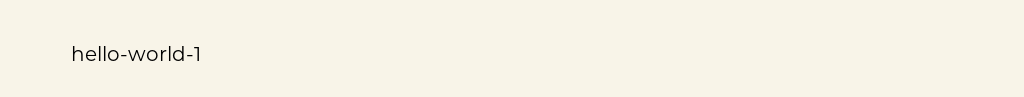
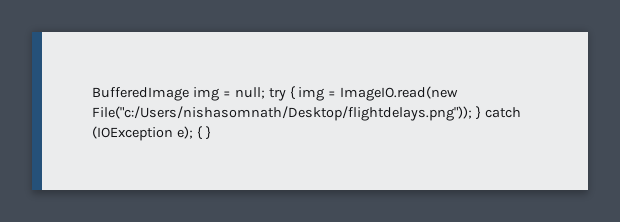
[71,46,201,61] hello-world-1 -> [92,86,459,101] [92,106,521,121] [92,126,211,141] BufferedImage img = null; try { img = ImageIO.read(new File("c:/Users/nishasomnath/Desktop/flightdelays.png")); } catch (IOException e); { }

